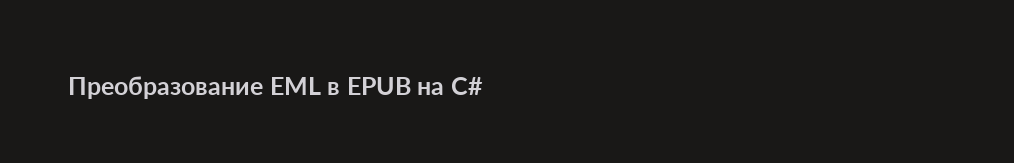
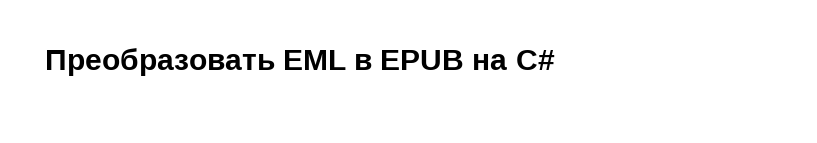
[68,76,263,99] Преобразование -> [45,48,275,76] Преобразовать

